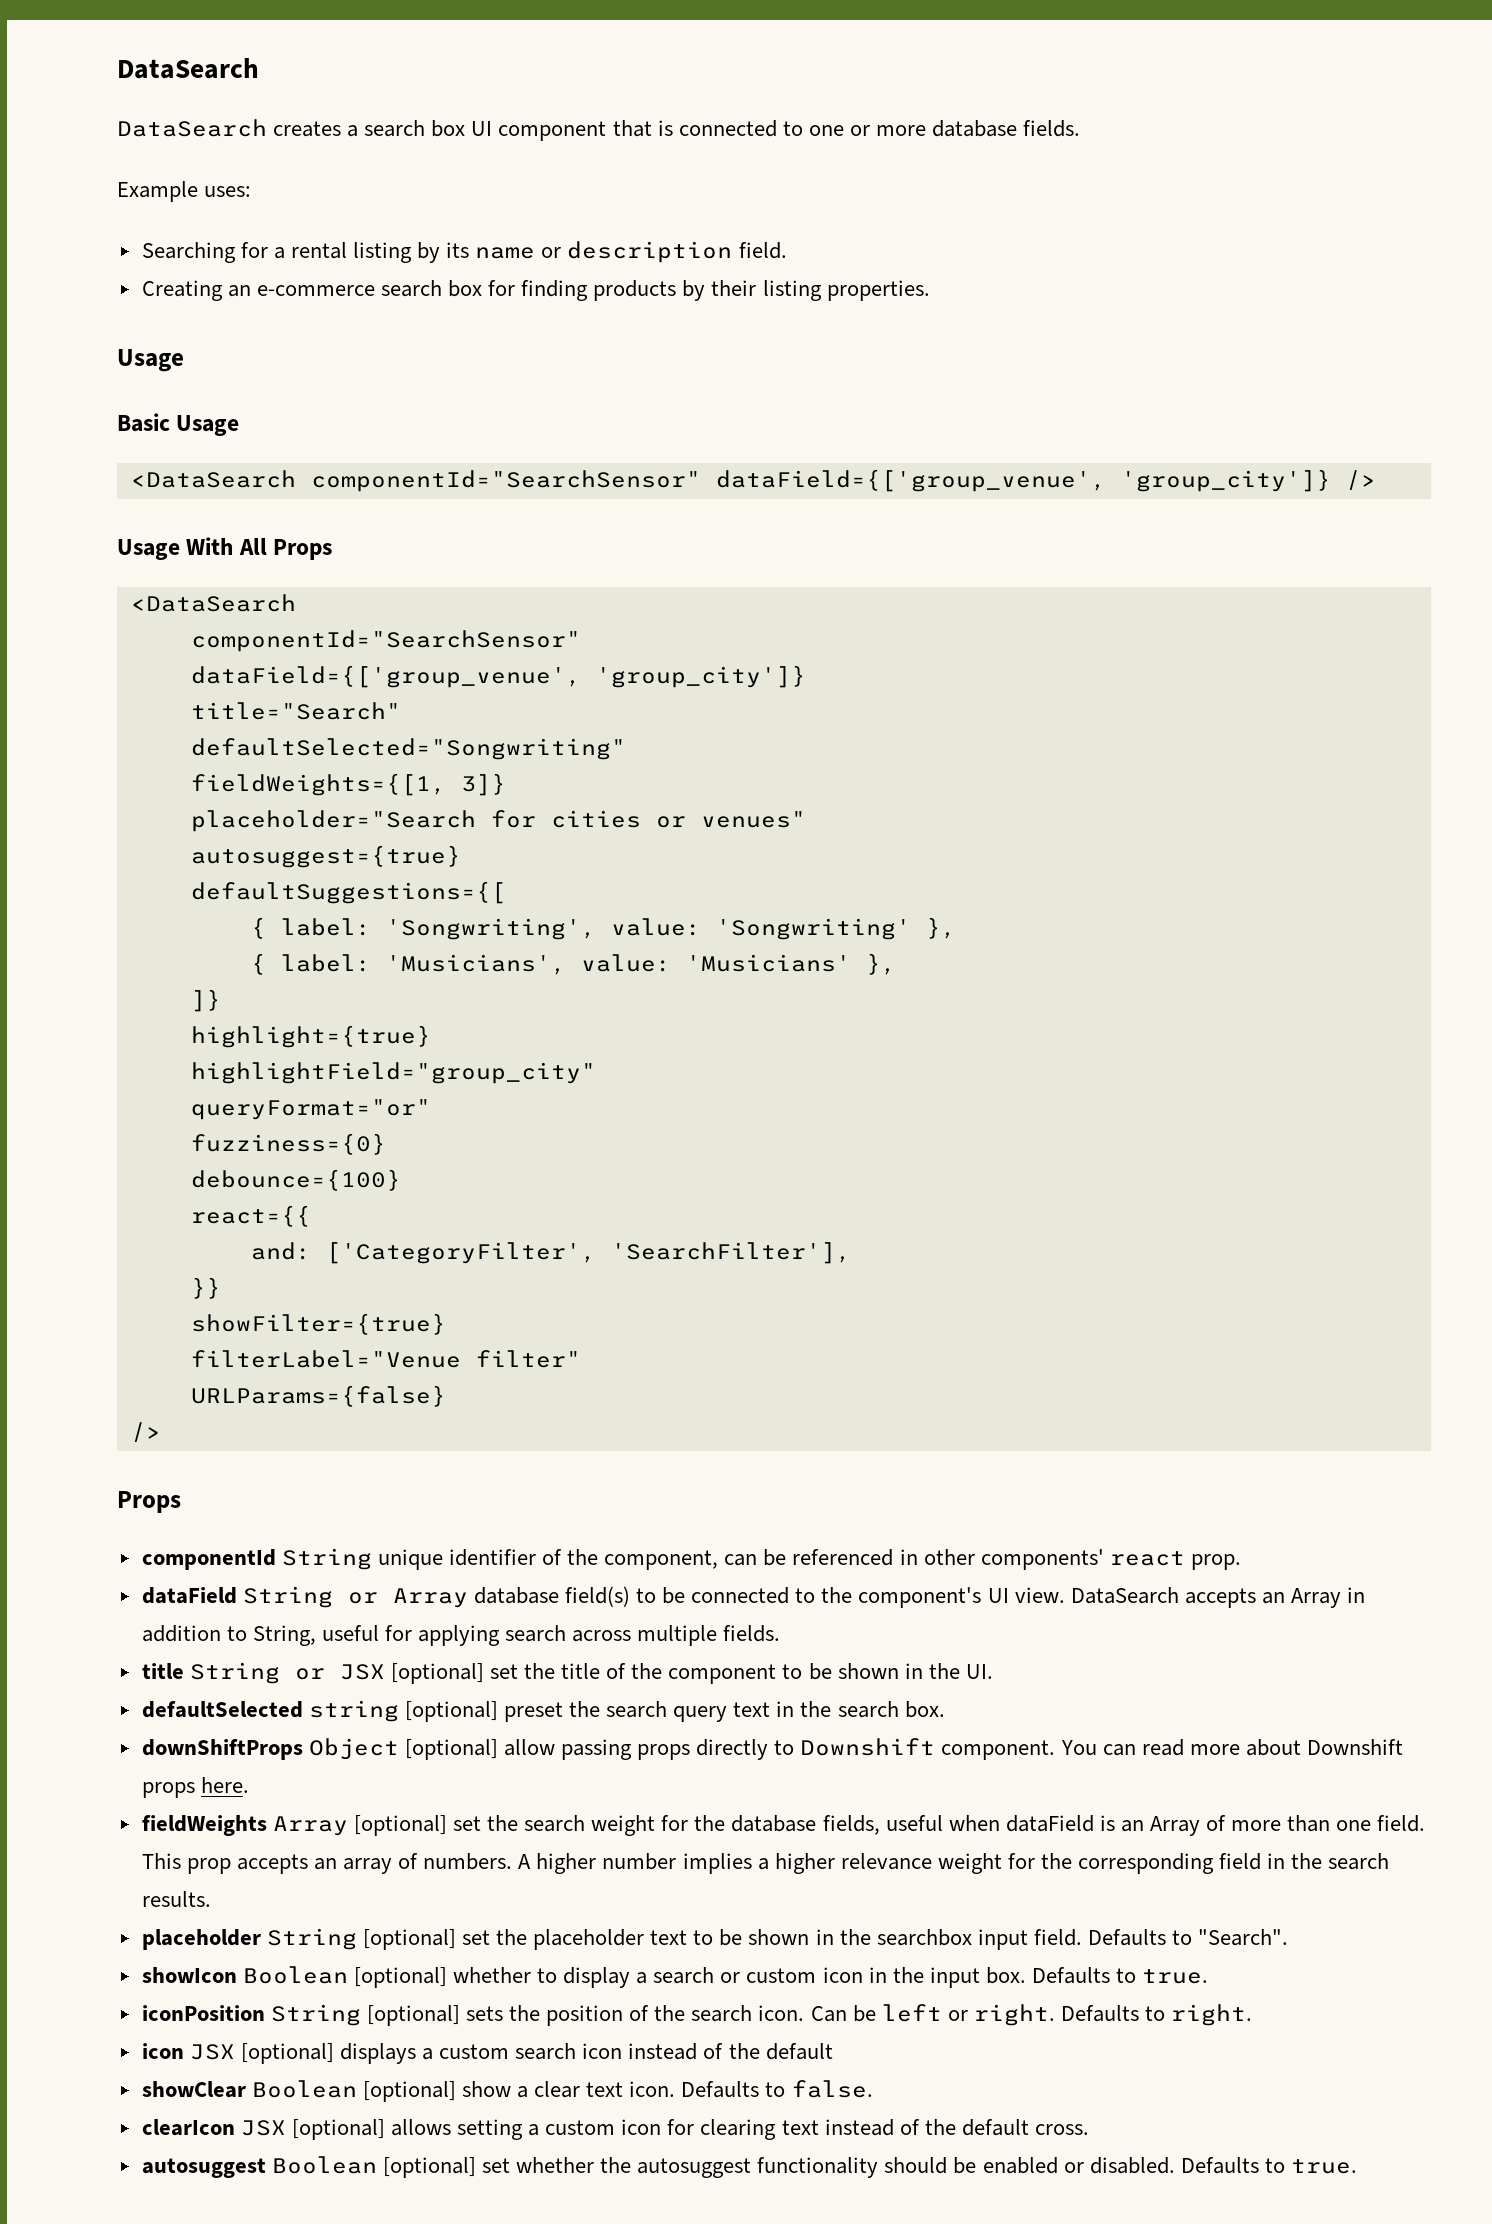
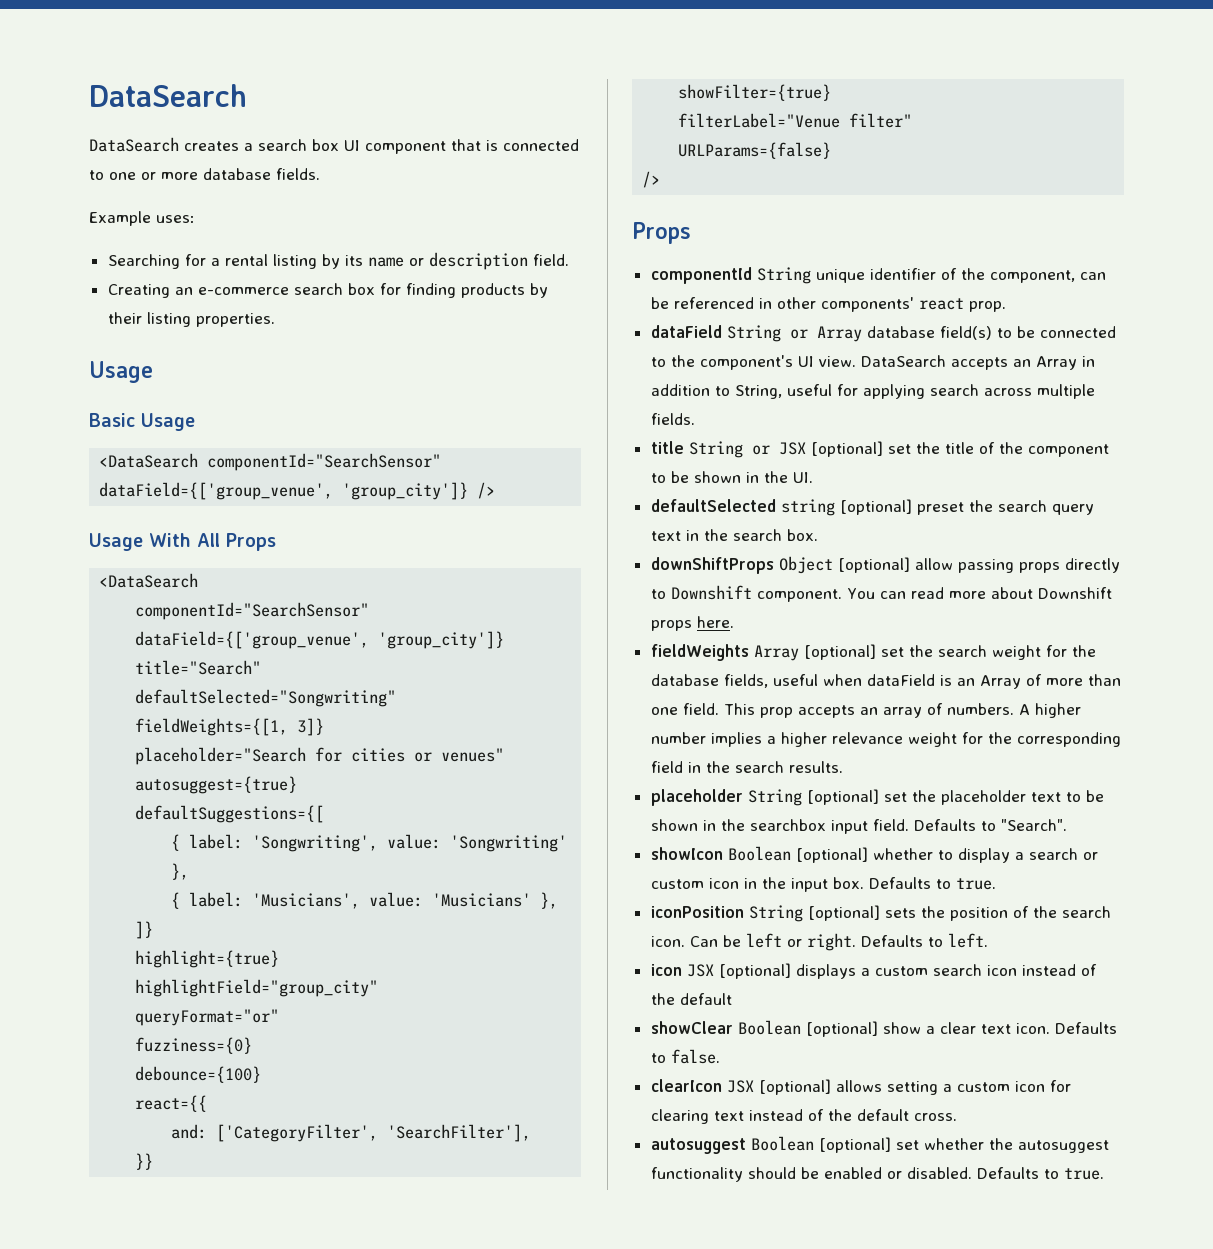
[1171,2004,1253,2026] right. -> [947,933,988,948] left.

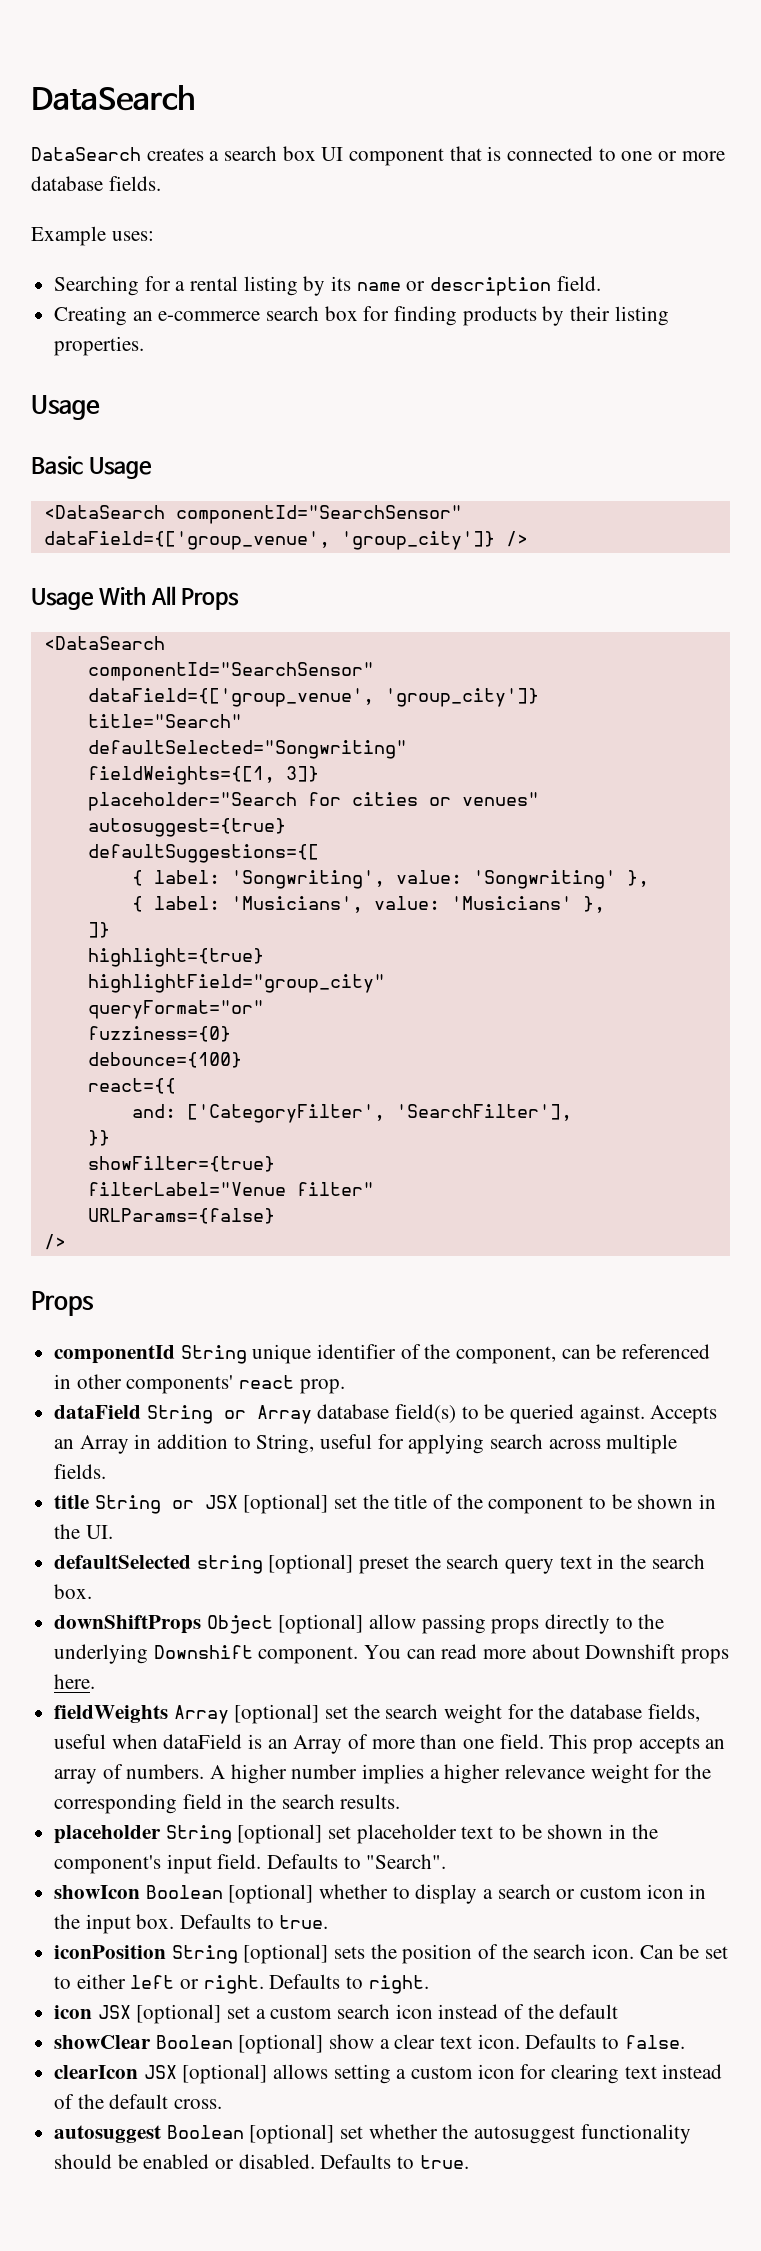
[1039,326,1116,338] [650,355,1008,370] connected to the component's UI view. DataSearch accepts -> [510,1404,718,1424] queried against. Accepts
(666, 594) none -> [638,1614,665,1629] [54,1644,149,1664] the underlying
[911,790,936,802] the -> (352, 1832) none
[749,819,826,831] searchbox -> [54,1855,162,1874] component's
(741, 941) none -> [705,1946,729,1959] [54,1974,126,1989] set to either
[947,933,988,948] left. -> [368,1975,429,1994] right.
[795,964,856,979] displays -> [227,2006,251,2019] set

